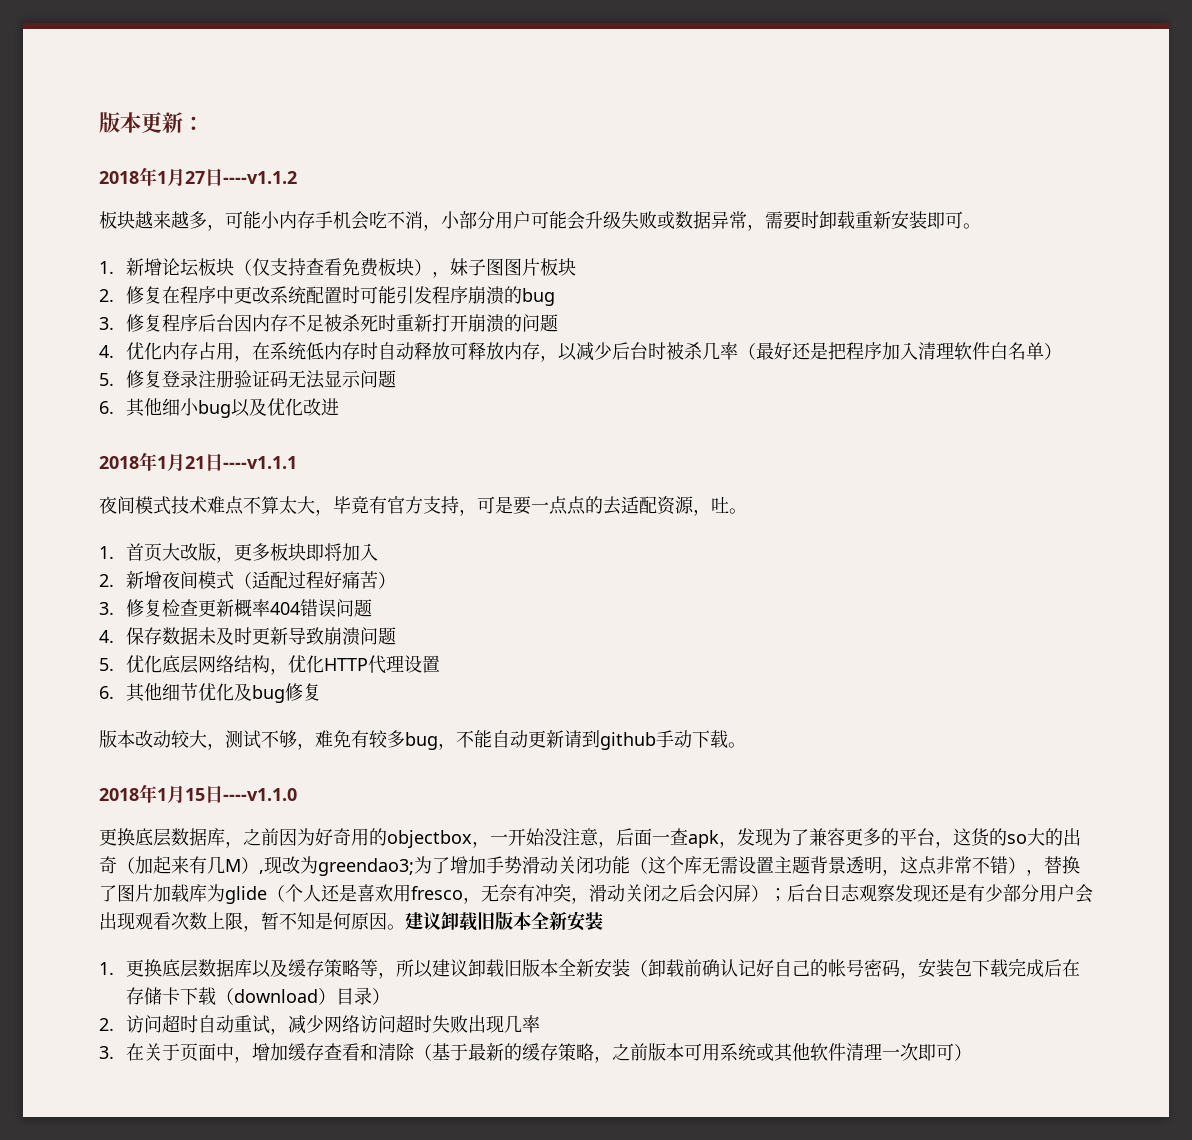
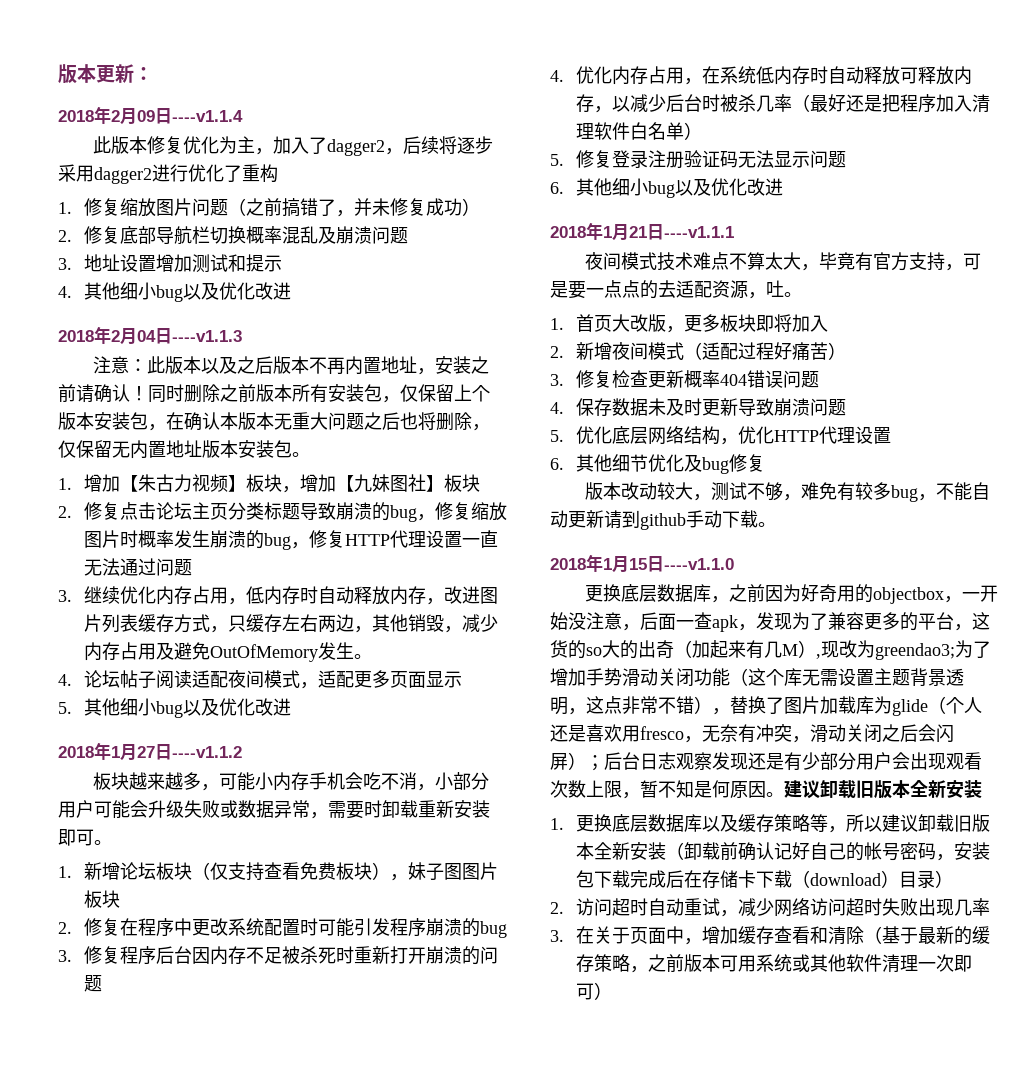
(204, 123) none -> [58,106,243,125] [93,136,494,156] [58,164,278,184] [58,198,480,217] [58,226,408,244] [58,254,282,273] [58,282,291,302] [58,326,242,345] [93,356,490,375] [58,384,490,403] [58,412,490,431] [58,440,310,459] [58,474,480,493] [58,502,507,522] [83,530,498,550] [83,558,192,576] [58,586,498,605] [83,614,498,633] [83,642,372,662] [58,670,462,689] [58,698,291,718] // 2018年2月09日----v1.1.4 // 此版本修复优化为主，加入了dagger2，后续将逐步采用dagger2进行优化了重构 // 1.修复缩放图片问题（之前搞错了，并未修复成功） // 2.修复底部导航栏切换概率混乱及崩溃问题 // 3.地址设置增加测试和提示 // 4.其他细小bug以及优化改进 // 2018年2月04日----v1.1.3 // 注意：此版本以及之后版本不再内置地址，安装之前请确认！同时删除之前版本所有安装包，仅保留上个版本安装包，在确认本版本无重大问题之后也将删除，仅保留无内置地址版本安装包。 // 1.增加【朱古力视频】板块，增加【九妹图社】板块 // 2.修复点击论坛主页分类标题导致崩溃的bug，修复缩放图片时概率发生崩溃的bug，修复HTTP代理设置一直无法通过问题 // 3.继续优化内存占用，低内存时自动释放内存，改进图片列表缓存方式，只缓存左右两边，其他销毁，减少内存占用及避免OutOfMemory发生。 // 4.论坛帖子阅读适配夜间模式，适配更多页面显示 // 5.其他细小bug以及优化改进

